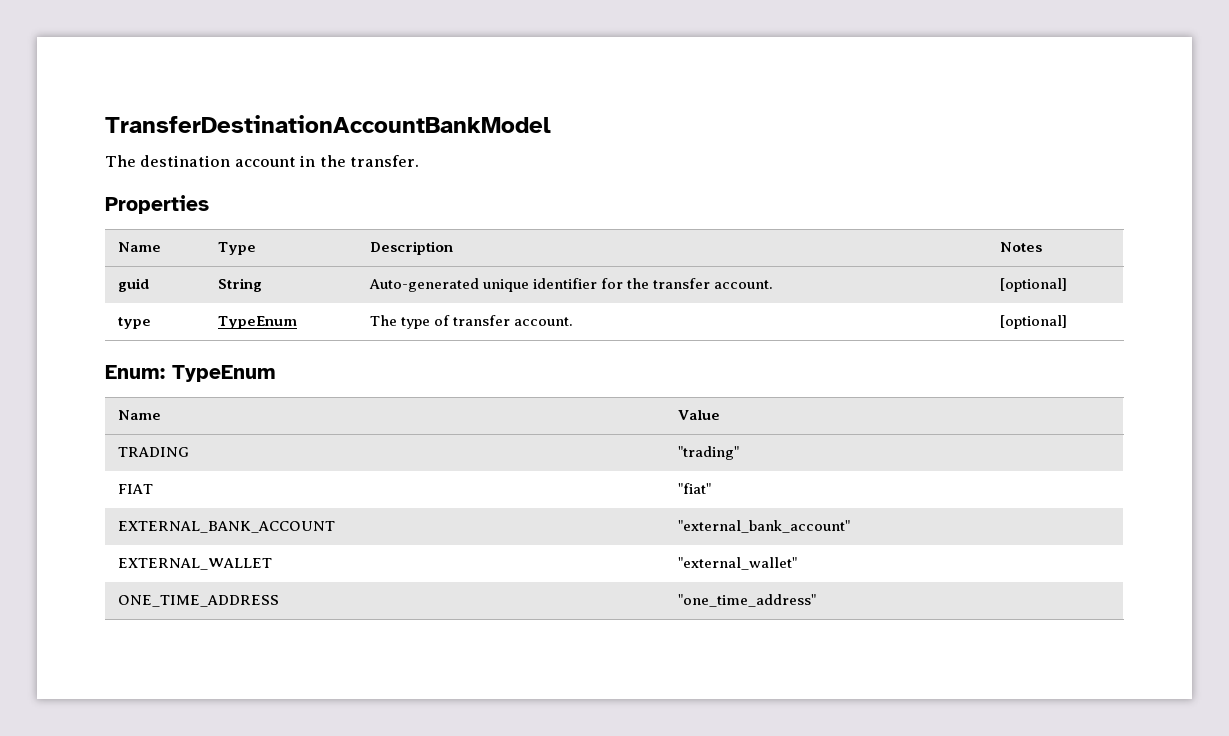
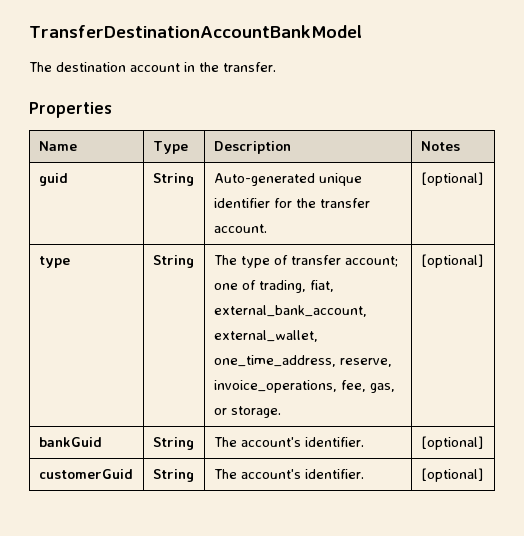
[217,316,297,329] TypeEnum -> [152,255,194,268] String
[514,317,574,326] [999,315,1067,329] [105,365,276,382] [117,410,161,420] [677,410,720,420] [117,447,189,457] [677,446,739,460] [117,484,153,494] [677,483,711,494] [117,521,335,533] [677,520,850,533] [117,558,272,570] [677,557,797,570] [117,595,279,607] [677,594,816,607] account. | [optional] // Enum: TypeEnum // Name | Value // TRADING | "trading" // FIAT | "fiat" // EXTERNAL_BANK_ACCOUNT | "external_bank_account" // EXTERNAL_WALLET | "external_wallet" // ONE_TIME_ADDRESS | "one_time_address" -> [344,256,398,267] [213,280,334,293] [213,305,367,317] [213,330,318,342] [213,355,392,367] [213,380,395,393] [213,406,281,418] [420,254,483,268] [38,437,102,447] [152,437,194,450] [213,437,364,447] [420,436,483,450] [38,469,133,479] [152,469,194,482] [213,469,364,479] [420,468,483,482] account; one of trading, fiat, external_bank_account, external_wallet, one_time_address, reserve, invoice_operations, fee, gas, or storage. | [optional] // bankGuid | String | The account's identifier. | [optional] // customerGuid | String | The account's identifier. | [optional]

